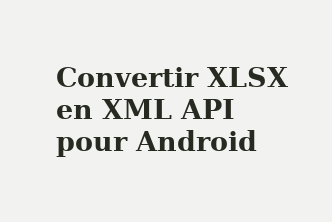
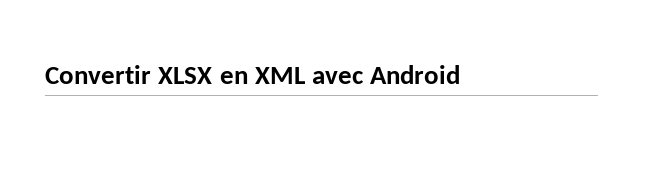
[180,99,235,119] [56,137,128,157] API pour -> [312,71,365,84] avec

